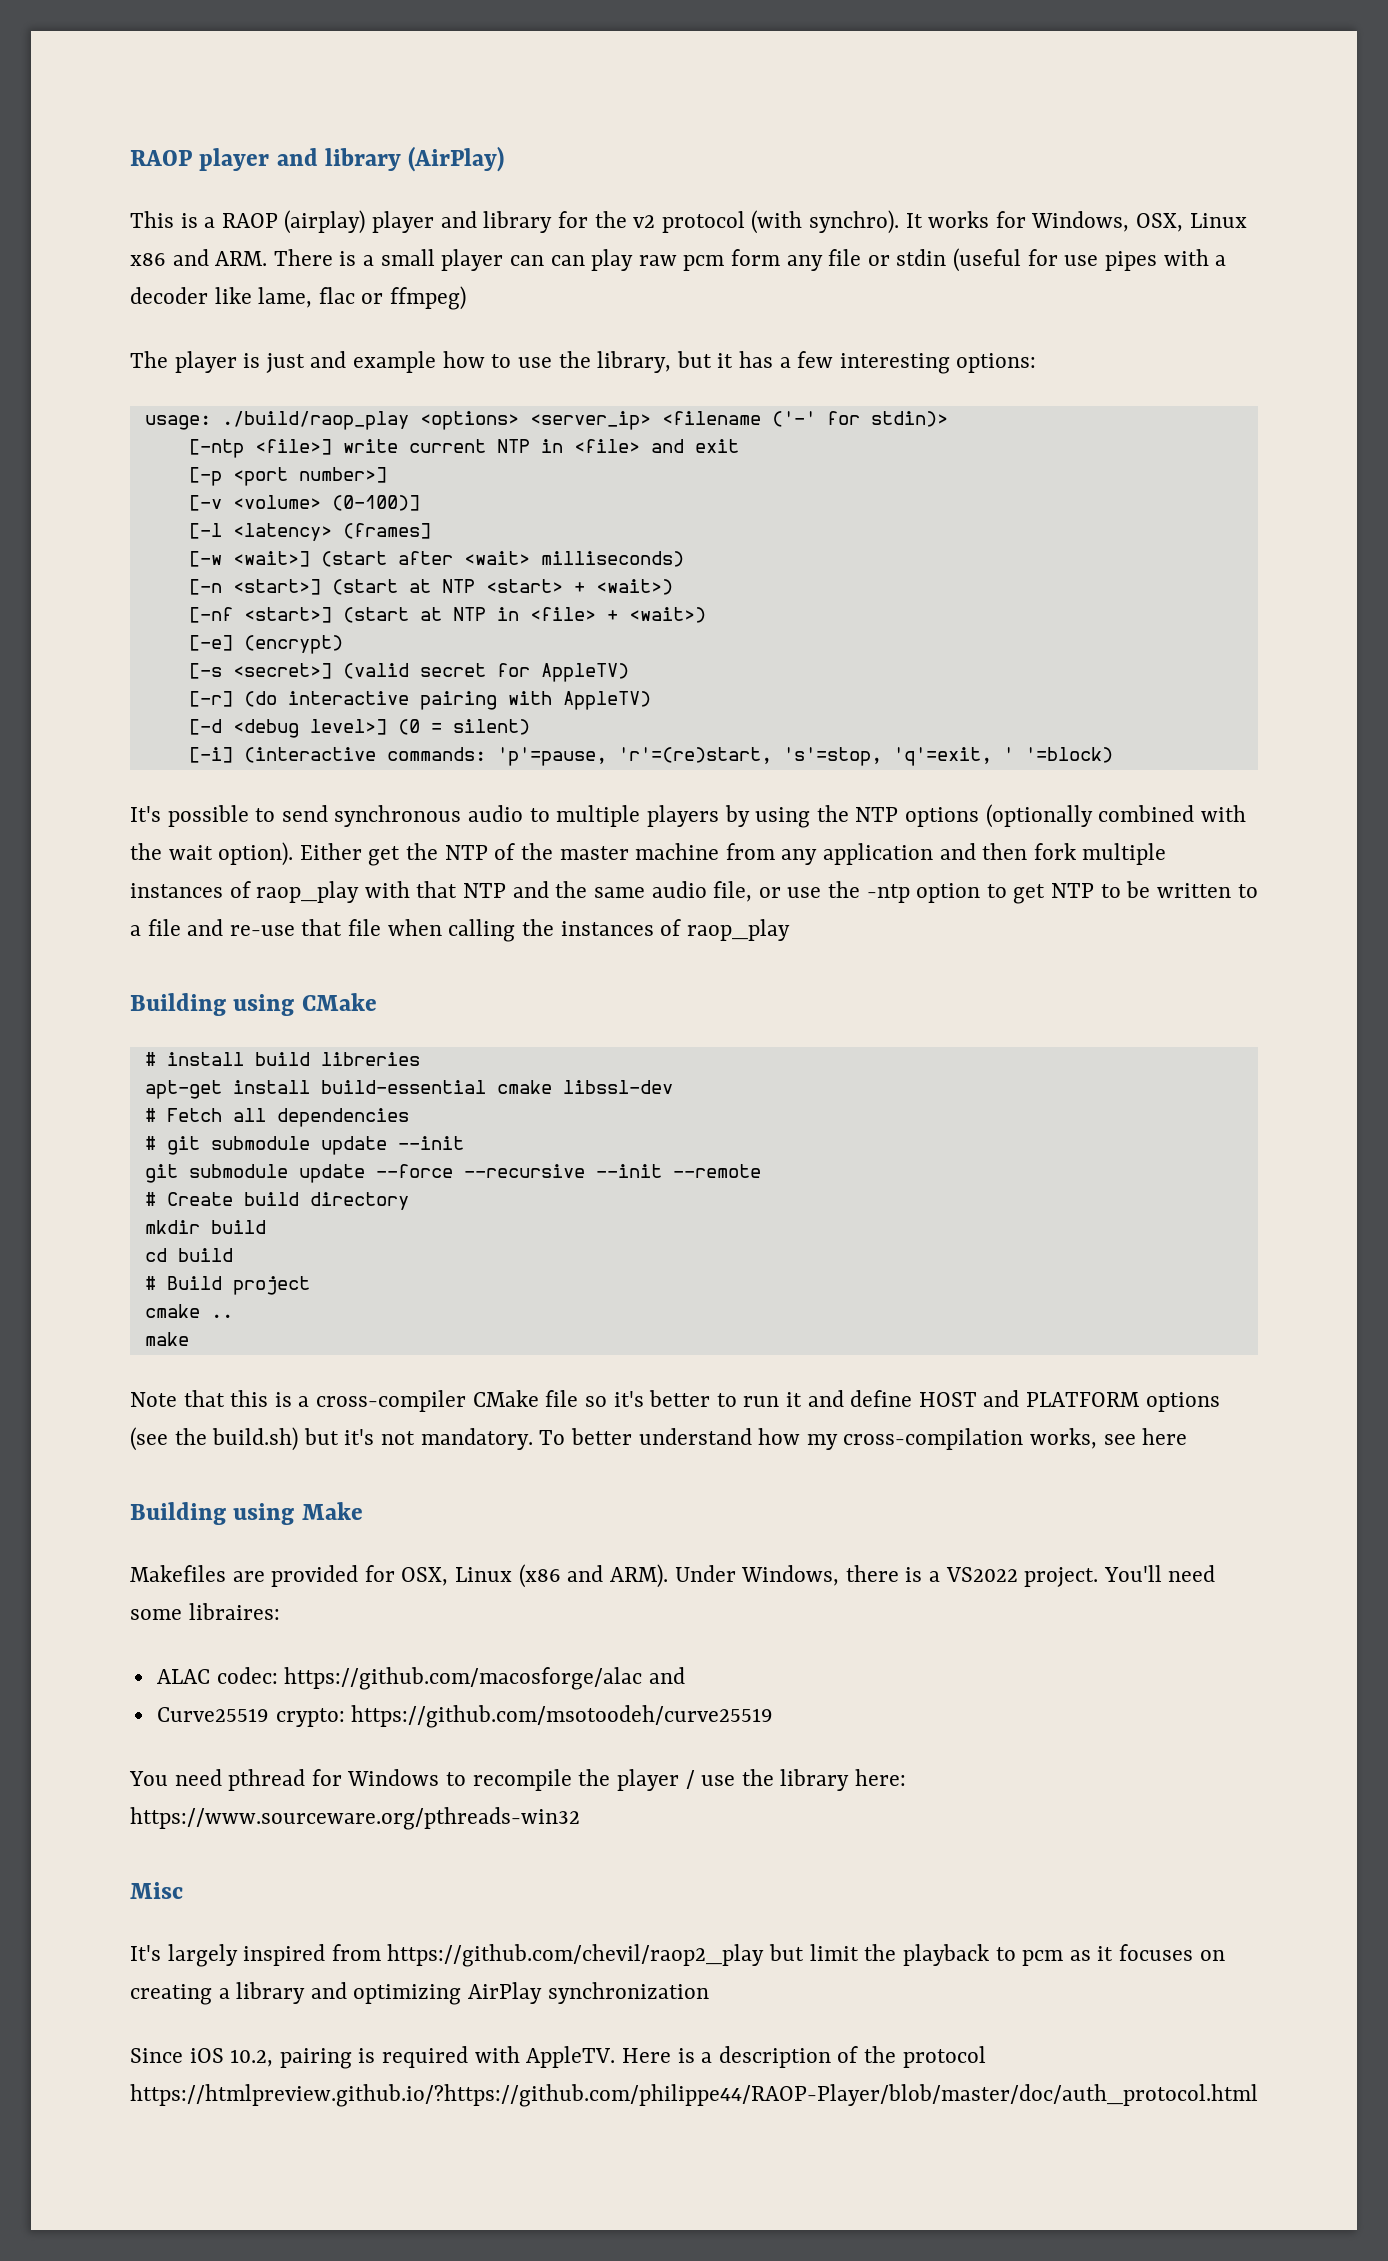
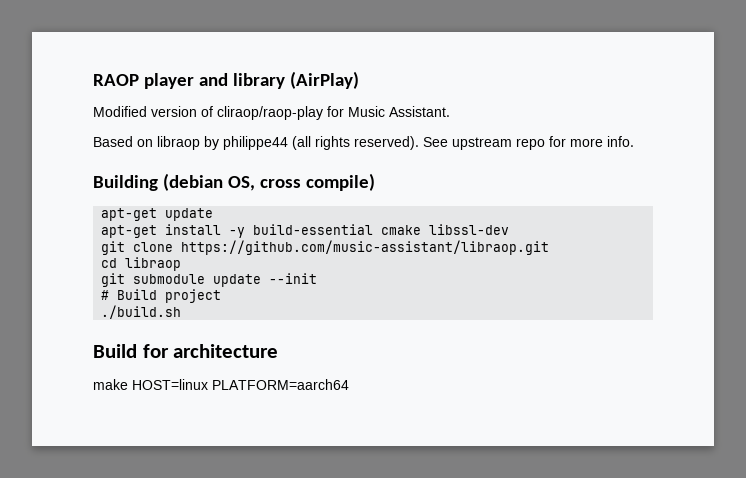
[130,210,1247,234] [130,248,1227,272] [130,286,467,310] [130,351,1037,374] [144,411,948,430] [188,439,739,458] [188,467,387,486] [188,495,420,511] [188,523,431,541] [188,551,684,567] [188,579,673,595] [188,607,706,623] [188,635,343,654] [188,663,629,682] [188,691,651,710] [188,719,530,738] [188,747,1113,766] [130,804,1246,828] [130,842,1167,866] [130,881,1258,904] [130,919,790,942] [130,993,377,1016] [144,1052,420,1066] This is a RAOP (airplay) player and library for the v2 protocol (with synchro). It works for Windows, OSX, Linux x86 and ARM. There is a small player can can play raw pcm form any file or stdin (useful for use pipes with a decoder like lame, flac or ffmpeg) // The player is just and example how to use the library, but it has a few interesting options: // usage: ./build/raop_play <options> <server_ip> <filename ('-' for stdin)> // [-ntp <file>] write current NTP in <file> and exit // [-p <port number>] // [-v <volume> (0-100)] // [-l <latency> (frames] // [-w <wait>] (start after <wait> milliseconds) // [-n <start>] (start at NTP <start> + <wait>) // [-nf <start>] (start at NTP in <file> + <wait>) // [-e] (encrypt) // [-s <secret>] (valid secret for AppleTV) // [-r] (do interactive pairing with AppleTV) // [-d <debug level>] (0 = silent) // [-i] (interactive commands: 'p'=pause, 'r'=(re)start, 's'=stop, 'q'=exit, ' '=block) // It's possible to send synchronous audio to multiple players by using the NTP options (optionally combined with the wait option). Either get the NTP of the master machine from any application and then fork multiple instances of raop_play with that NTP and the same audio file, or use the -ntp option to get NTP to be written to a file and re-use that file when calling the instances of raop_play // Building using CMake // # install build libreries -> [93,106,450,120] [93,136,634,150] [93,173,375,191] [101,208,214,221] Modified version of cliraop/raop-play for Music Assistant. // Based on libraop by philippe44 (all rights reserved). See upstream repo for more info. // Building (debian OS, cross compile) // apt-get update
(310, 1087) none -> [229,227,246,238] -y
[144,1108,409,1127] [144,1136,156,1150] # Fetch all dependencies // # -> [101,240,550,255] [101,257,182,271] git clone https://github.com/music-assistant/libraop.git // cd libraop //
[144,1164,761,1183] [144,1192,409,1210] [144,1220,266,1234] [144,1248,233,1262] [144,1276,310,1295] [144,1304,233,1318] [144,1332,189,1346] [130,1390,1220,1412] [130,1427,1188,1451] [130,1502,363,1525] [130,1564,1216,1588] [130,1603,280,1620] [156,1667,685,1690] [156,1705,774,1728] [129,1769,906,1791] [130,1807,580,1830] [130,1882,183,1899] [130,1944,1225,1967] [130,1982,709,2005] [130,2046,986,2069] [130,2084,1258,2107] git submodule update --force --recursive --init --remote // # Create build directory // mkdir build // cd build // # Build project // cmake .. // make // Note that this is a cross-compiler CMake file so it's better to run it and define HOST and PLATFORM options (see the build.sh) but it's not mandatory. To better understand how my cross-compilation works, see here // Building using Make // Makefiles are provided for OSX, Linux (x86 and ARM). Under Windows, there is a VS2022 project. You'll need some libraires: // ALAC codec: https://github.com/macosforge/alac and // Curve25519 crypto: https://github.com/msotoodeh/curve25519 // You need pthread for Windows to recompile the player / use the library here: https://www.sourceware.org/pthreads-win32 // Misc // It's largely inspired from https://github.com/chevil/raop2_play but limit the playback to pcm as it focuses on creating a library and optimizing AirPlay synchronization // Since iOS 10.2, pairing is required with AppleTV. Here is a description of the protocol https://htmlpreview.github.io/?https://github.com/philippe44/RAOP-Player/blob/master/doc/auth_protocol.html -> [101,289,222,303] [101,305,182,319] [93,344,279,358] [93,379,349,390] # Build project // ./build.sh // Build for architecture // make HOST=linux PLATFORM=aarch64

